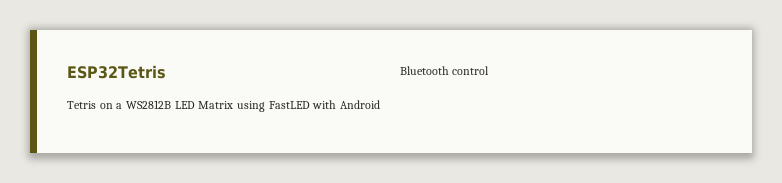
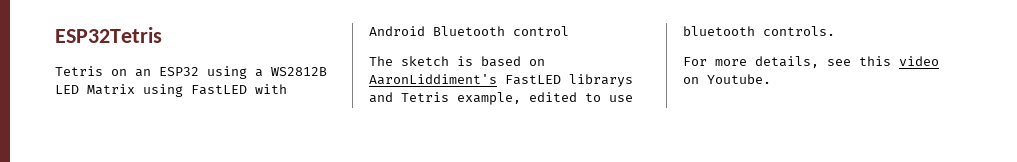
(113, 106) none -> [135,66,247,79] an ESP32 using
(490, 70) none -> [369,56,545,67] [369,74,633,87] [369,92,633,105] [683,26,835,36] [683,56,939,68] [683,74,771,84] // The sketch is based on AaronLiddiment's FastLED librarys and Tetris example, edited to use bluetooth controls. // For more details, see this video on Youtube.

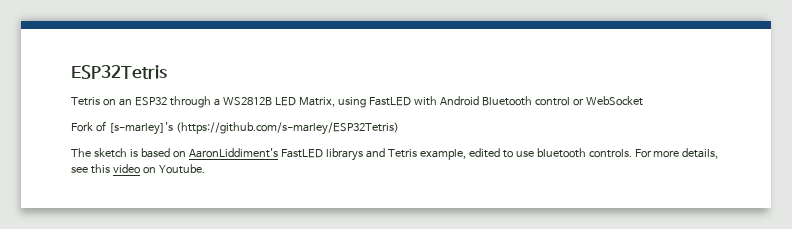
[207,66,247,79] using -> [169,96,211,108] through
[87,84,135,95] Matrix -> [298,97,335,107] Matrix,
(569, 31) none -> [572,96,643,106] [71,121,399,135] or WebSocket // Fork of [s-marley]'s (https://github.com/s-marley/ESP32Tetris)
(835, 31) // -> (632, 153) none

